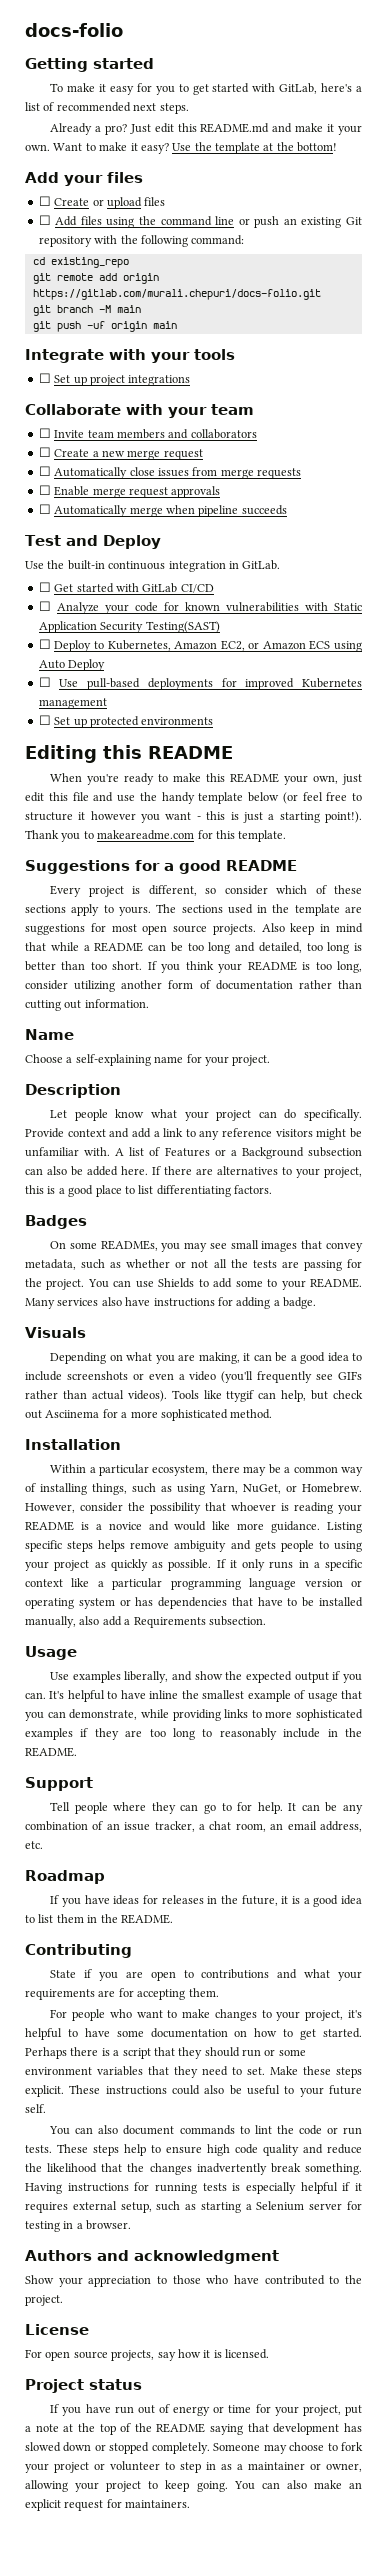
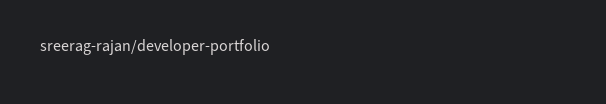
[25,23,123,37] [25,58,154,72] [50,83,363,95] [25,102,189,114] [50,123,363,135] [25,142,338,154] [25,172,143,186] [38,196,166,209] [38,215,362,228] [38,235,245,247] [32,257,129,268] [32,273,159,284] [32,289,321,300] [32,305,141,316] [32,321,177,332] [25,349,235,363] [38,373,191,386] [25,404,254,418] [38,428,257,439] [38,447,203,460] [38,466,301,479] [38,485,221,498] [38,504,287,517] [25,535,161,549] [25,560,281,572] [38,582,214,593] [38,601,362,614] [38,621,220,633] [38,639,362,652] [38,659,106,671] [38,677,362,690] [38,698,107,709] [38,715,214,728] [25,745,233,763] [50,773,363,785] [25,792,362,804] [25,811,363,823] [25,830,287,842] [25,860,297,874] [50,885,363,897] [25,904,363,916] [25,923,363,935] [25,942,362,954] [25,961,362,973] [25,980,362,992] [25,999,149,1011] [25,1029,74,1040] [25,1054,271,1066] [25,1084,121,1098] [50,1109,363,1121] [25,1128,362,1140] [25,1147,362,1159] [25,1166,362,1178] [25,1185,272,1197] [25,1215,87,1229] [50,1240,364,1252] [25,1259,362,1271] [25,1278,363,1290] [25,1297,316,1309] [25,1327,86,1338] [50,1352,362,1364] [25,1371,362,1383] [25,1390,363,1402] [25,1409,273,1421] [25,1439,121,1450] [50,1464,363,1476] [25,1483,362,1495] [25,1502,362,1514] [25,1521,362,1533] [25,1540,362,1552] [25,1559,362,1571] [25,1578,362,1590] [25,1597,363,1609] [25,1616,266,1628] [25,1646,77,1660] [50,1671,362,1683] [25,1690,362,1702] [25,1709,363,1721] [25,1728,362,1740] [25,1747,77,1757] [25,1777,93,1791] [50,1802,364,1814] [25,1821,362,1832] [25,1841,43,1849] [25,1870,105,1884] [50,1895,362,1907] [25,1914,173,1924] [25,1944,132,1958] [50,1969,362,1981] [25,1988,219,2000] [50,2009,363,2021] [25,2028,363,2040] [25,2047,306,2059] [25,2066,362,2078] [25,2085,362,2097] [25,2104,46,2113] [49,2125,363,2135] [25,2144,362,2156] [25,2163,362,2175] [25,2182,363,2194] [25,2201,362,2213] [25,2220,132,2232] [25,2250,279,2264] [25,2275,362,2287] [25,2295,63,2306] [25,2324,89,2335] [25,2349,269,2361] [25,2379,142,2393] [50,2404,363,2416] [25,2423,362,2435] [25,2442,364,2454] [25,2461,362,2473] [25,2480,362,2492] [25,2499,191,2511] docs-folio // Getting started // To make it easy for you to get started with GitLab, here's a list of recommended next steps. // Already a pro? Just edit this README.md and make it your own. Want to make it easy? Use the template at the bottom! // Add your files // ☐ Create or upload files // ☐ Add files using the command line or push an existing Git repository with the following command: // cd existing_repo // git remote add origin https://gitlab.com/murali.chepuri/docs-folio.git // git branch -M main // git push -uf origin main // Integrate with your tools // ☐ Set up project integrations // Collaborate with your team // ☐ Invite team members and collaborators // ☐ Create a new merge request // ☐ Automatically close issues from merge requests // ☐ Enable merge request approvals // ☐ Automatically merge when pipeline succeeds // Test and Deploy // Use the built-in continuous integration in GitLab. // ☐ Get started with GitLab CI/CD // ☐ Analyze your code for known vulnerabilities with Static Application Security Testing(SAST) // ☐ Deploy to Kubernetes, Amazon EC2, or Amazon ECS using Auto Deploy // ☐ Use pull-based deployments for improved Kubernetes management // ☐ Set up protected environments // Editing this README // When you're ready to make this README your own, just edit this file and use the handy template below (or feel free to structure it however you want - this is just a starting point!). Thank you to makeareadme.com for this template. // Suggestions for a good README // Every project is different, so consider which of these sections apply to yours. The sections used in the template are suggestions for most open source projects. Also keep in mind that while a README can be too long and detailed, too long is better than too short. If you think your README is too long, consider utilizing another form of documentation rather than cutting out information. // Name // Choose a self-explaining name for your project. // Description // Let people know what your project can do specifically. Provide context and add a link to any reference visitors might be unfamiliar with. A list of Features or a Background subsection can also be added here. If there are alternatives to your project, this is a good place to list differentiating factors. // Badges // On some READMEs, you may see small images that convey metadata, such as whether or not all the tests are passing for the project. You can use Shields to add some to your README. Many services also have instructions for adding a badge. // Visuals // Depending on what you are making, it can be a good idea to include screenshots or even a video (you'll frequently see GIFs rather than actual videos). Tools like ttygif can help, but check out Asciinema for a more sophisticated method. // Installation // Within a particular ecosystem, there may be a common way of installing things, such as using Yarn, NuGet, or Homebrew. However, consider the possibility that whoever is reading your README is a novice and would like more guidance. Listing specific steps helps remove ambiguity and gets people to using your project as quickly as possible. If it only runs in a specific context like a particular programming language version or operating system or has dependencies that have to be installed manually, also add a Requirements subsection. // Usage // Use examples liberally, and show the expected output if you can. It's helpful to have inline the smallest example of usage that you can demonstrate, while providing links to more sophisticated examples if they are too long to reasonably include in the README. // Support // Tell people where they can go to for help. It can be any combination of an issue tracker, a chat room, an email address, etc. // Roadmap // If you have ideas for releases in the future, it is a good idea to list them in the README. // Contributing // State if you are open to contributions and what your requirements are for accepting them. // For people who want to make changes to your project, it's helpful to have some documentation on how to get started. Perhaps there is a script that they should run or some environment variables that they need to set. Make these steps explicit. These instructions could also be useful to your future self. // You can also document commands to lint the code or run tests. These steps help to ensure high code quality and reduce the likelihood that the changes inadvertently break something. Having instructions for running tests is especially helpful if it requires external setup, such as starting a Selenium server for testing in a browser. // Authors and acknowledgment // Show your appreciation to those who have contributed to the project. // License // For open source projects, say how it is licensed. // Project status // If you have run out of energy or time for your project, put a note at the top of the README saying that development has slowed down or stopped completely. Someone may choose to fork your project or volunteer to step in as a maintainer or owner, allowing your project to keep going. You can also make an explicit request for maintainers. -> [40,39,270,55] sreerag-rajan/developer-portfolio

